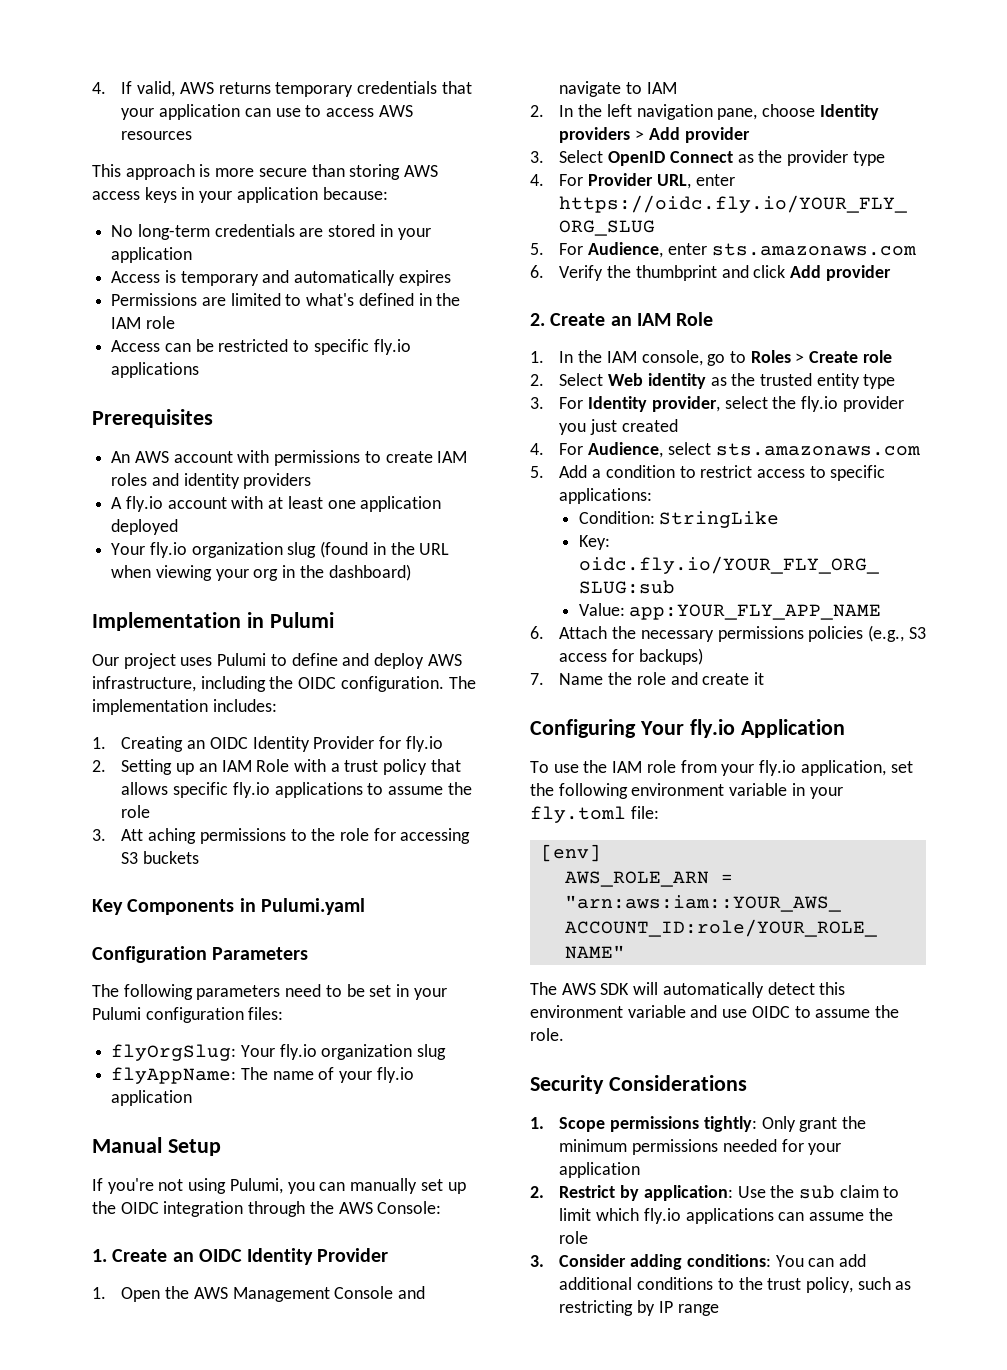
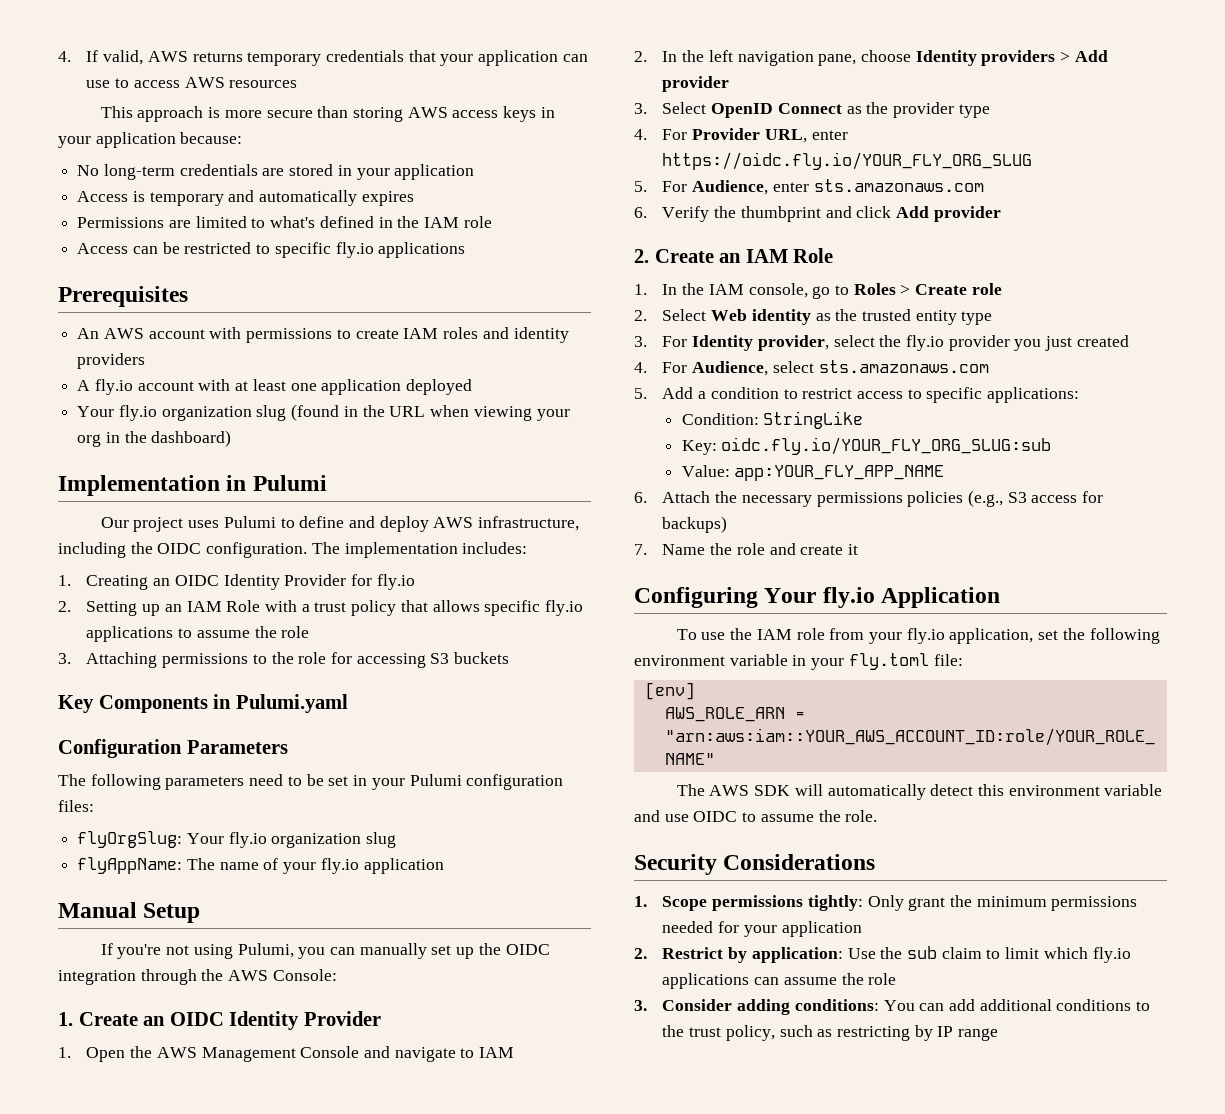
[121,828,197,844] Att aching -> [86,652,158,668] Attaching

